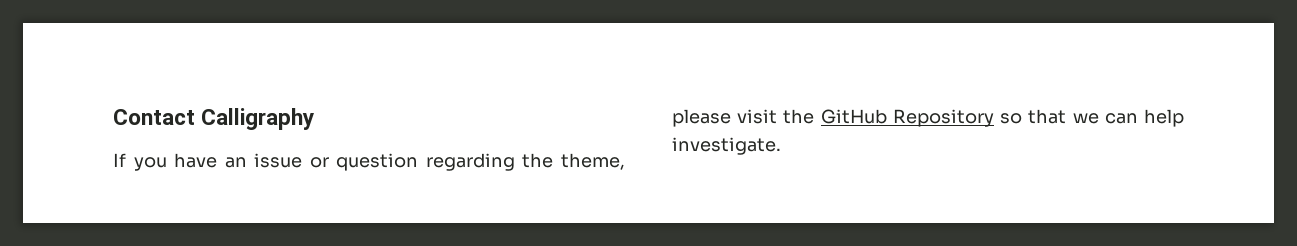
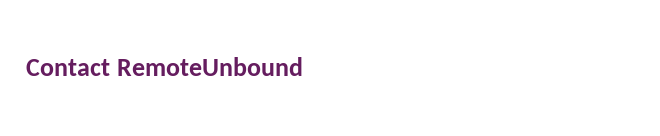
[201,108,315,130] [113,153,625,171] [672,109,1184,127] [672,137,781,155] Calligraphy // If you have an issue or question regarding the theme, please visit the GitHub Repository so that we can help investigate. -> [116,57,303,76] RemoteUnbound

